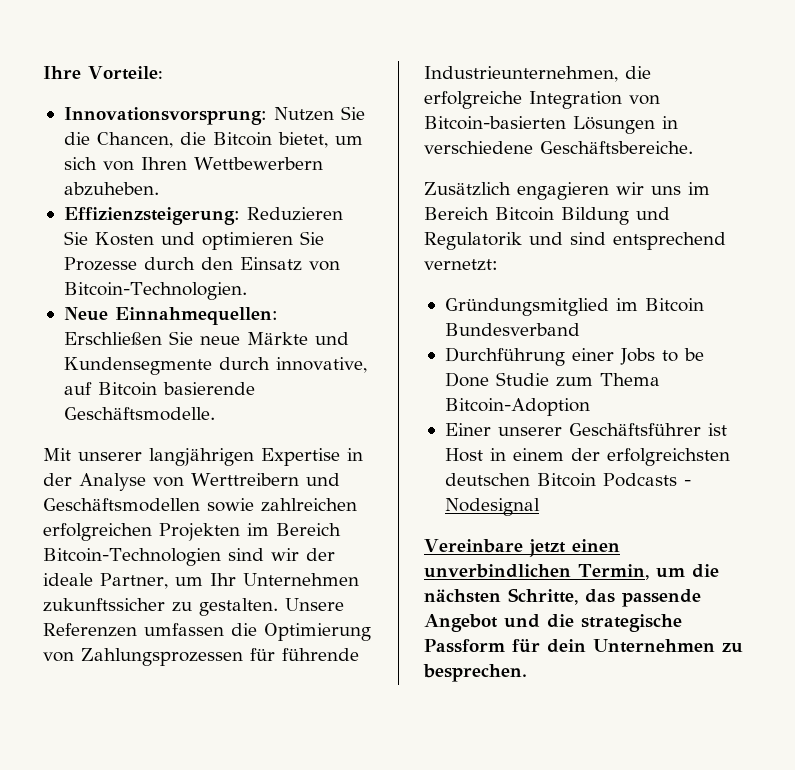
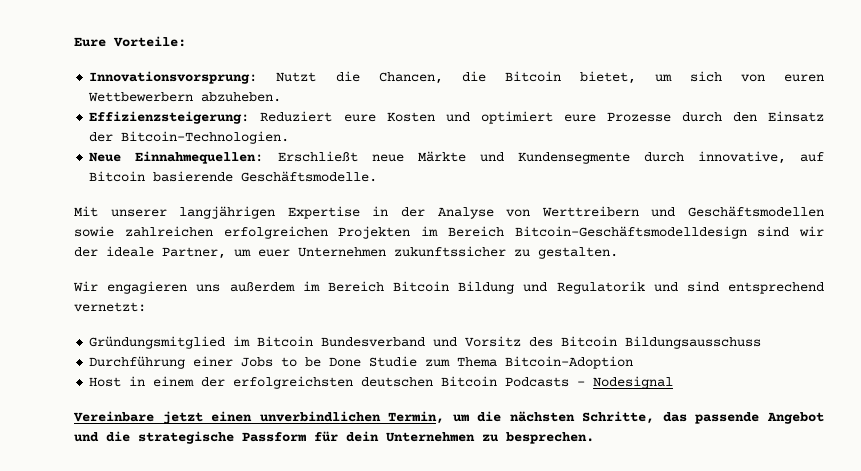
[43,66,81,79] Ihre -> [74,37,106,47] Eure
[273,106,365,121] Nutzen Sie -> [276,72,317,82] Nutzt
[140,157,187,170] Ihren -> [783,74,824,82] euren
[246,207,343,221] [63,231,324,250] Reduzieren Sie Kosten und optimieren Sie -> [260,111,596,124] Reduziert eure Kosten und optimiert eure
[308,261,340,271] von -> [89,132,114,142] der
[63,331,193,345] Erschließen Sie -> [277,151,358,162] Erschließt
[43,548,221,566] Bitcoin-Technologien -> [514,226,747,239] Bitcoin-Geschäftsmodelldesign
[209,573,236,586] Ihr -> [258,249,290,257] euer
[285,598,344,611] [43,623,371,641] [43,648,359,666] [424,66,651,82] [424,91,660,109] [424,116,678,134] [424,141,693,154] [424,182,681,200] Unsere Referenzen umfassen die Optimierung von Zahlungsprozessen für führende Industrieunternehmen, die erfolgreiche Integration von Bitcoin-basierten Lösungen in verschiedene Geschäftsbereiche. // Zusätzlich engagieren wir uns -> [73,281,295,294] // Wir engagieren uns außerdem
(580, 329) none -> [433,336,762,349] und Vorsitz des Bitcoin Bildungsausschuss
[444,423,727,436] Einer unserer Geschäftsführer ist -> (634, 362) none

